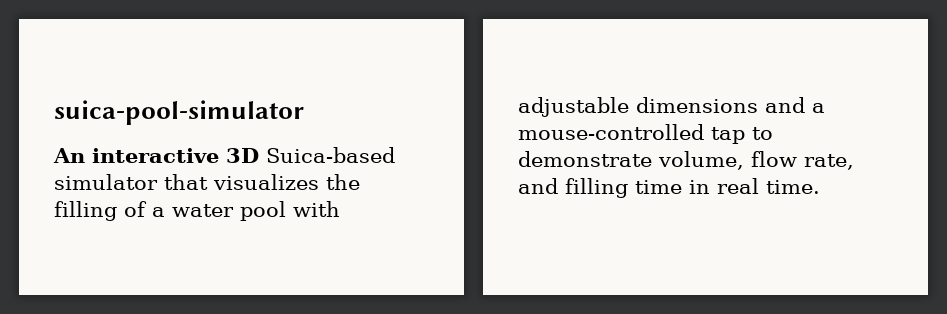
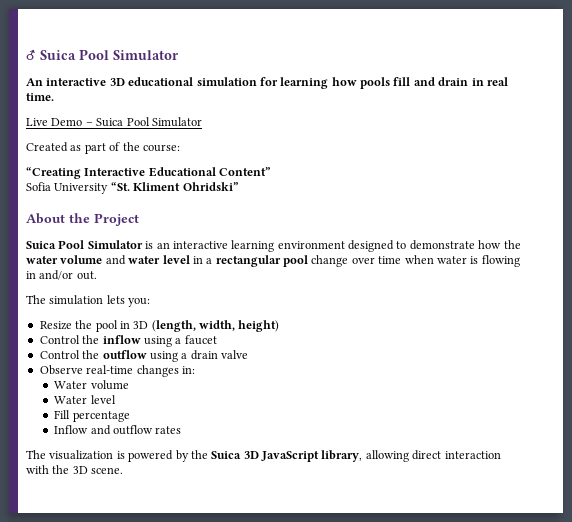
[54,100,304,125] suica-pool-simulator -> [26,49,179,60] ♂ Suica Pool Simulator
[266,147,395,163] [54,174,360,190] [54,201,340,221] [518,97,825,117] [518,124,773,144] [518,151,854,170] [518,178,820,198] Suica-based simulator that visualizes the filling of a water pool with adjustable dimensions and a mouse-controlled tap to demonstrate volume, flow rate, and filling time in real time. -> [128,77,508,89] [26,93,54,101] [26,117,202,127] [26,142,180,154] [26,167,272,179] [26,182,239,194] [26,213,139,226] [26,240,521,252] [26,255,520,267] [26,270,97,280] [26,295,151,307] [39,320,280,332] [39,335,217,347] [39,350,248,362] [39,365,195,377] [54,380,129,390] [54,395,116,404] [54,410,130,422] [54,425,182,435] [26,450,501,462] [26,465,124,474] educational simulation for learning how pools fill and drain in real time. // Live Demo – Suica Pool Simulator // Created as part of the course: // “Creating Interactive Educational Content” // Sofia University “St. Kliment Ohridski” // About the Project // Suica Pool Simulator is an interactive learning environment designed to demonstrate how the water volume and water level in a rectangular pool change over time when water is flowing in and/or out. // The simulation lets you: // Resize the pool in 3D (length, width, height) // Control the inflow using a faucet // Control the outflow using a drain valve // Observe real-time changes in: // Water volume // Water level // Fill percentage // Inflow and outflow rates // The visualization is powered by the Suica 3D JavaScript library, allowing direct interaction with the 3D scene.

